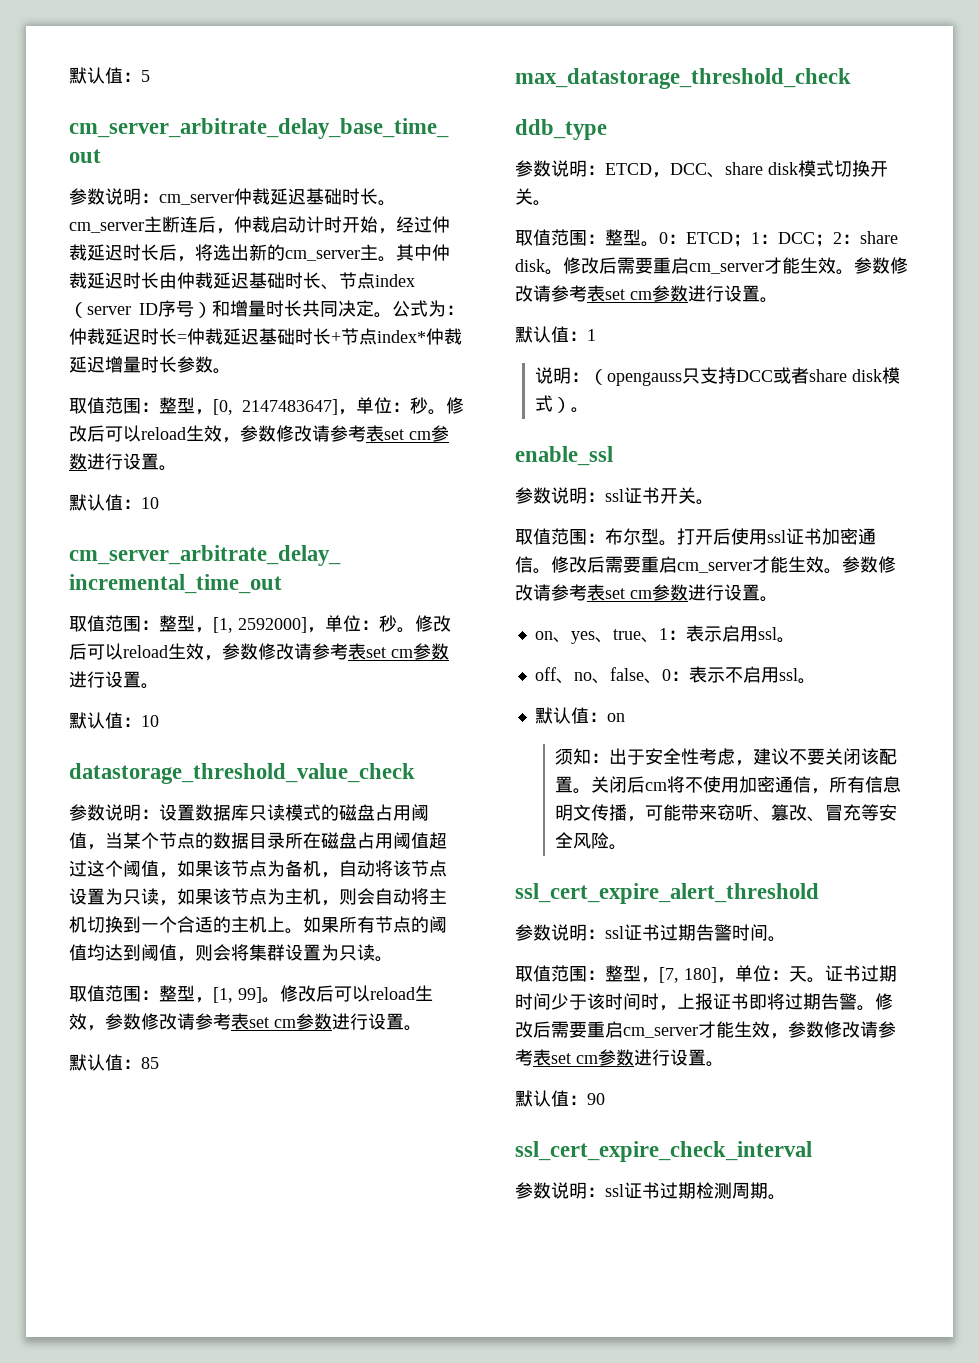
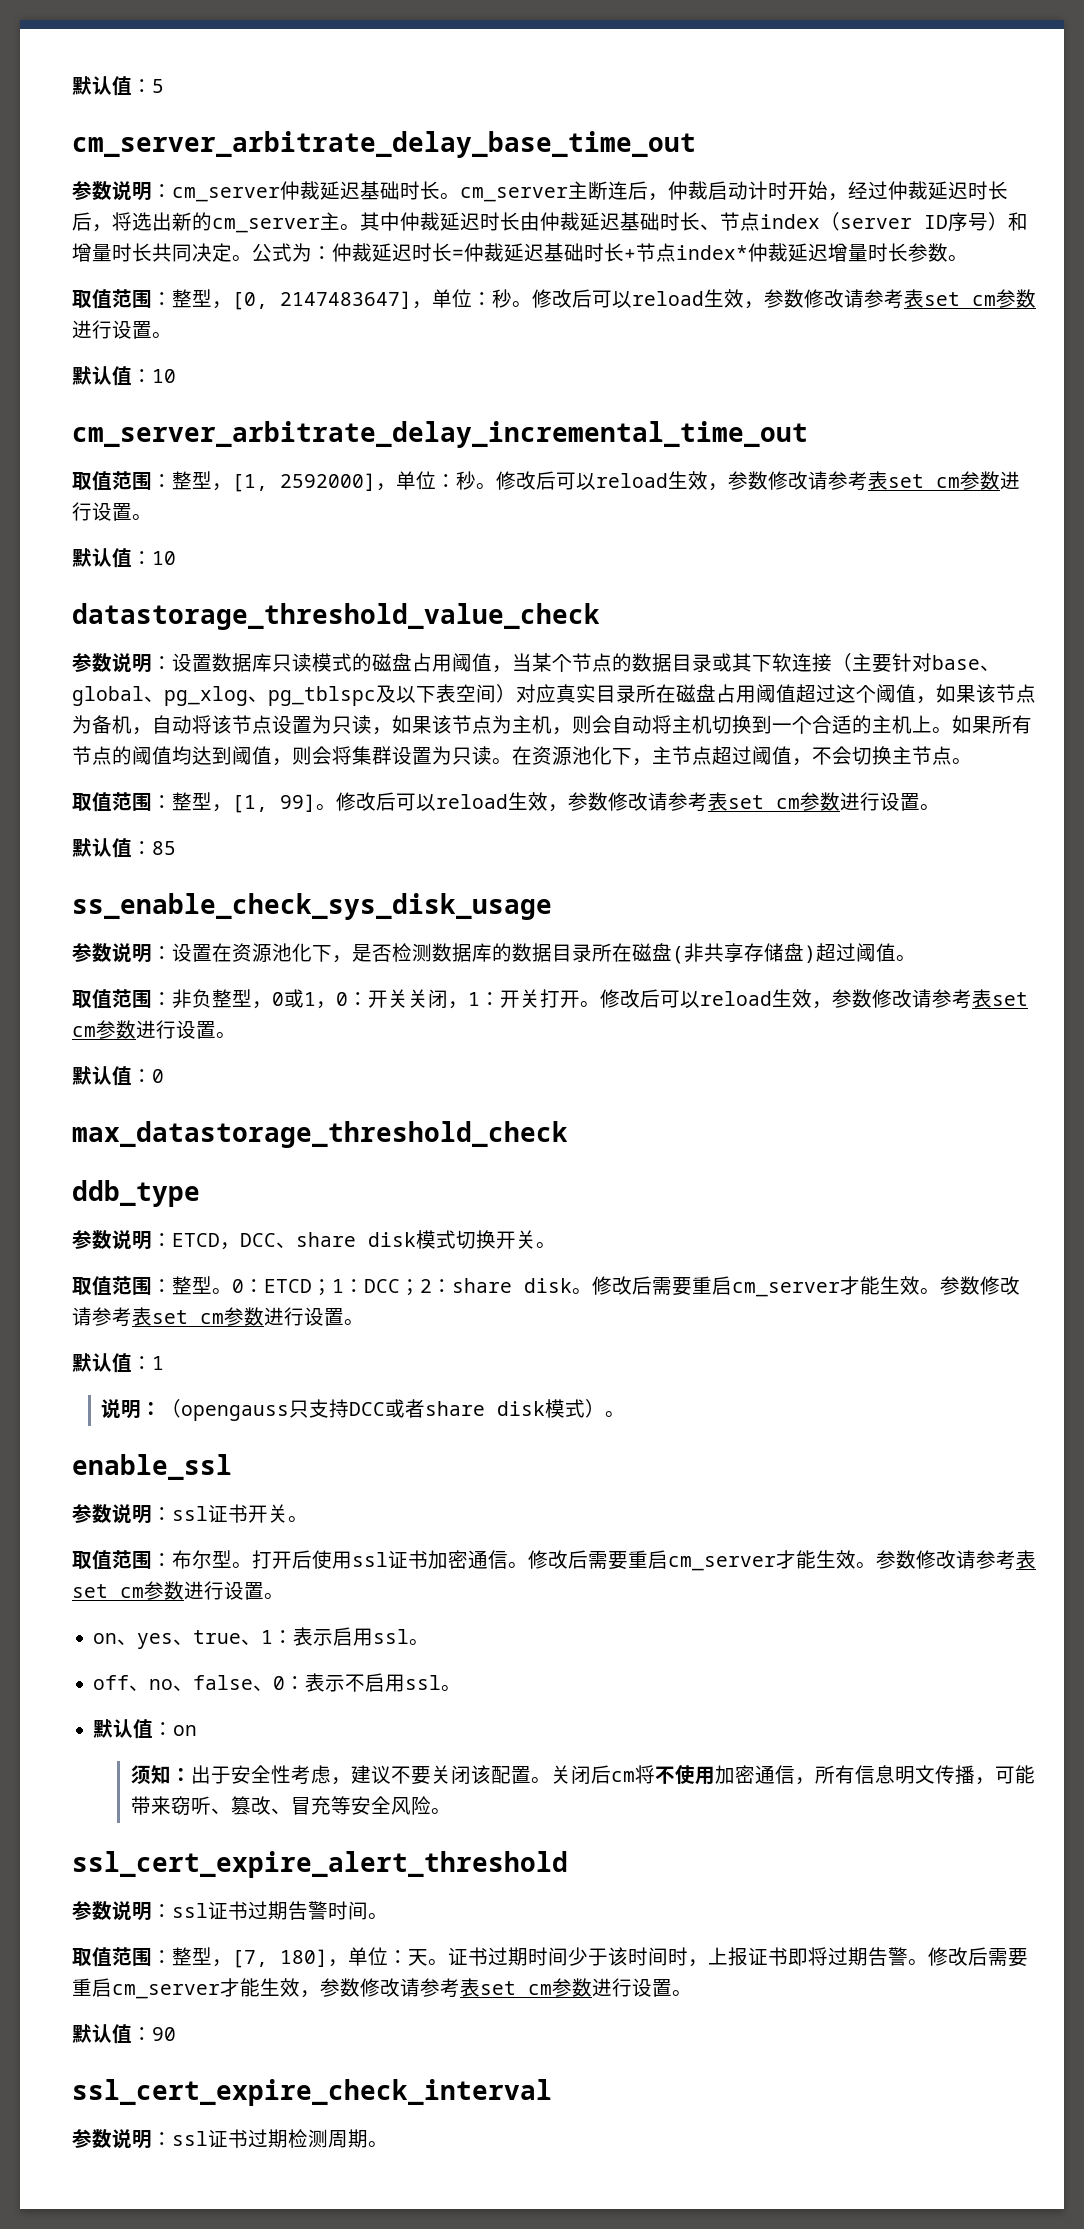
(285, 840) none -> [712,653,1000,673] [72,684,636,706] 或其下软连接（主要针对base、global、pg_xlog、pg_tblspc及以下表空间）对应真实目录
(393, 959) none -> [512,746,972,766] 在资源池化下，主节点超过阈值，不会切换主节点。
(159, 1063) none -> [72,893,552,920] [72,943,916,964] [72,989,1028,1009] [72,1020,236,1039] [72,1066,164,1086] // ss_enable_check_sys_disk_usage // 参数说明：设置在资源池化下，是否检测数据库的数据目录所在磁盘(非共享存储盘)超过阈值。 // 取值范围：非负整型，0或1，0：开关关闭，1：开关打开。修改后可以reload生效，参数修改请参考表set cm参数进行设置。 // 默认值：0

